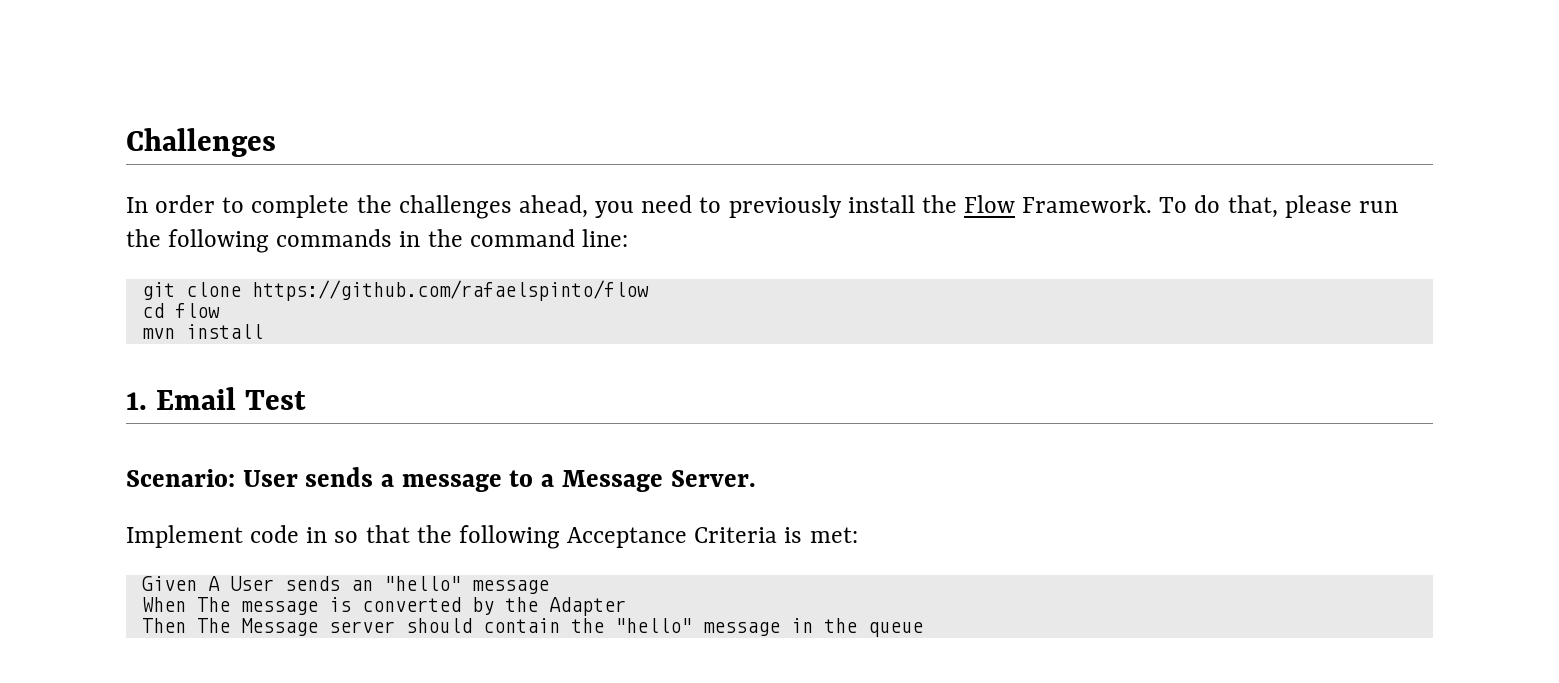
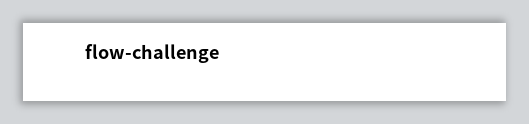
[126,128,276,157] [126,195,1398,219] [126,229,628,253] [141,280,649,301] [141,303,220,318] [141,324,263,339] [126,387,307,410] [126,467,756,492] [126,525,858,549] [141,576,549,594] [141,597,626,616] [141,618,923,637] Challenges // In order to complete the challenges ahead, you need to previously install the Flow Framework. To do that, please run the following commands in the command line: // git clone https://github.com/rafaelspinto/flow // cd flow // mvn install // 1. Email Test // Scenario: User sends a message to a Message Server. // Implement code in so that the following Acceptance Criteria is met: // Given A User sends an "hello" message // When The message is converted by the Adapter // Then The Message server should contain the "hello" message in the queue -> [85,44,219,63] flow-challenge

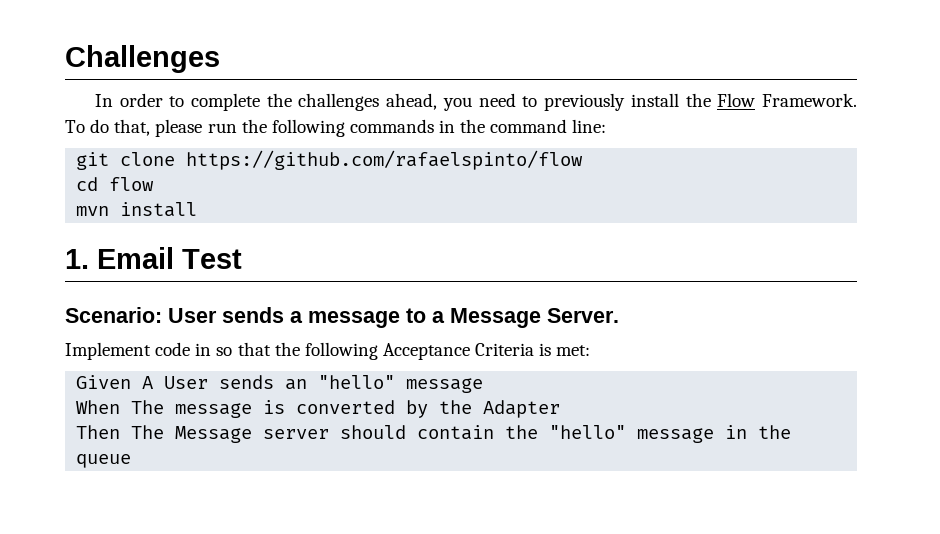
[85,44,219,63] flow-challenge -> [65,45,220,73] [94,93,857,111] [65,119,607,137] [76,150,584,170] [76,177,155,191] [76,202,198,217] [65,247,242,269] [65,307,619,328] [65,342,591,360] [76,375,484,393] [76,400,561,418] [76,425,792,443] [76,454,132,468] Challenges // In order to complete the challenges ahead, you need to previously install the Flow Framework. To do that, please run the following commands in the command line: // git clone https://github.com/rafaelspinto/flow // cd flow // mvn install // 1. Email Test // Scenario: User sends a message to a Message Server. // Implement code in so that the following Acceptance Criteria is met: // Given A User sends an "hello" message // When The message is converted by the Adapter // Then The Message server should contain the "hello" message in the queue

